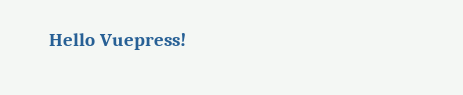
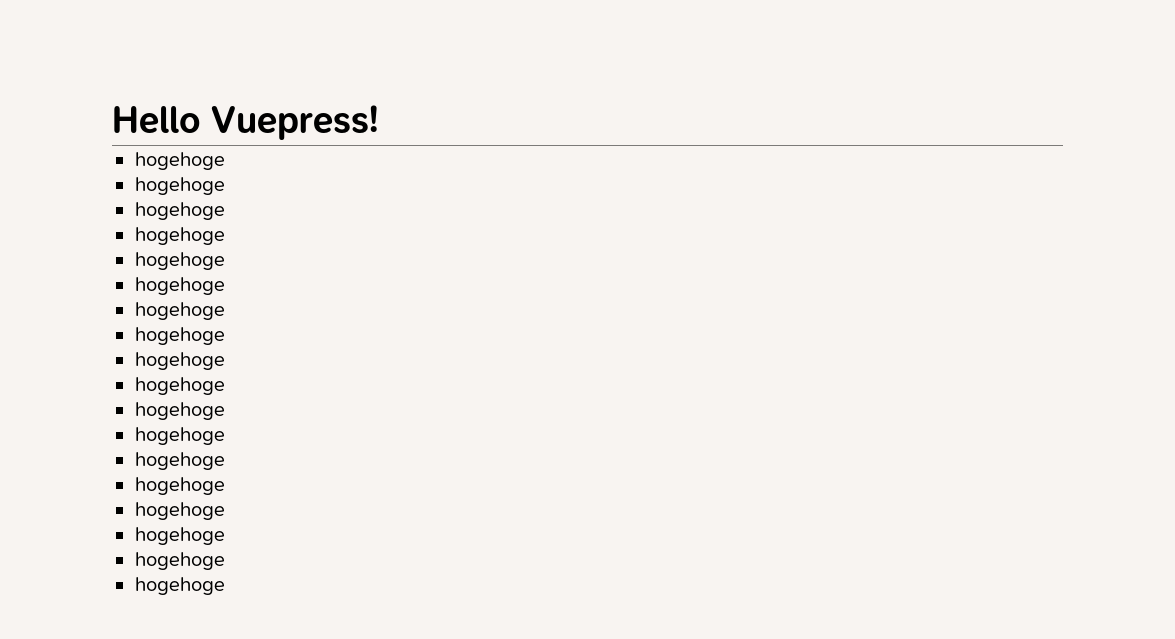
(187, 41) none -> [134,152,225,170] [134,177,225,195] [134,202,225,220] [134,227,225,245] [134,252,225,270] [134,277,225,295] [134,302,225,320] [134,327,225,345] [134,352,225,370] [134,377,225,395] [134,402,225,420] [134,427,225,445] [134,452,225,470] [134,477,225,495] [134,502,225,520] [134,527,225,545] [134,552,225,570] [134,577,225,595] // hogehoge // hogehoge // hogehoge // hogehoge // hogehoge // hogehoge // hogehoge // hogehoge // hogehoge // hogehoge // hogehoge // hogehoge // hogehoge // hogehoge // hogehoge // hogehoge // hogehoge // hogehoge

